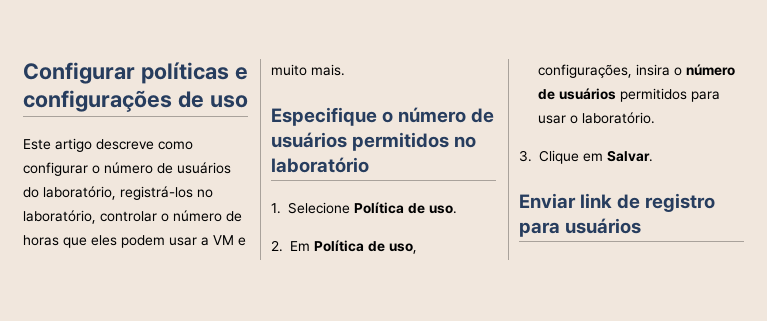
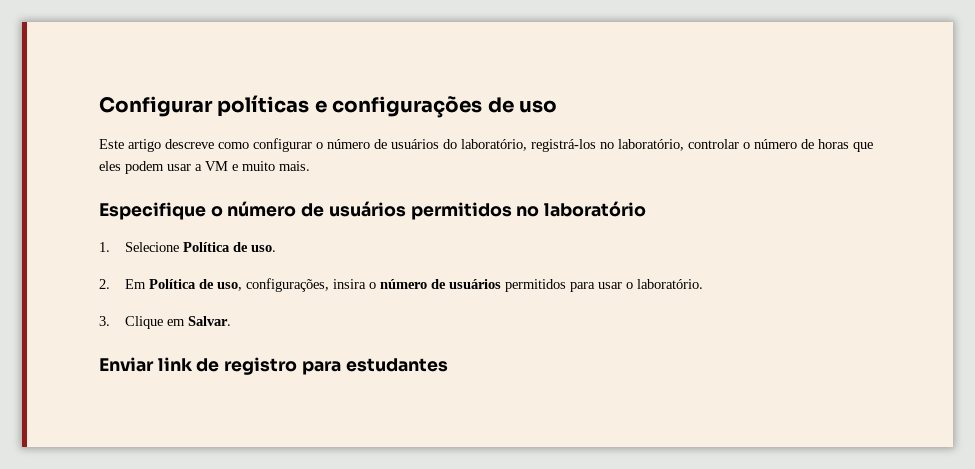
[565,218,642,234] usuários -> [345,358,448,372] estudantes

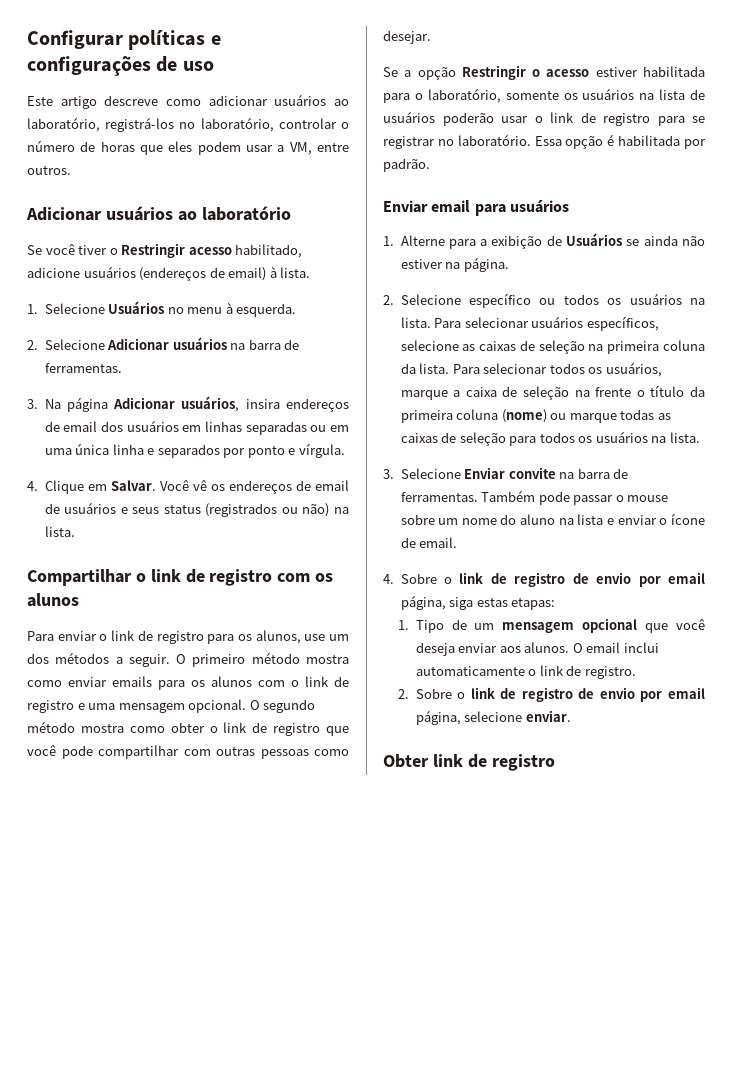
[253,138,457,152] configurar o número de usuários do -> [208,94,349,106] adicionar usuários ao
[205,161,310,171] [99,201,647,220] [99,242,277,252] [99,278,704,292] [99,316,232,329] [99,357,448,375] VM e muito mais. // Especifique o número de usuários permitidos no laboratório // 1. Selecione Política de uso. // 2. Em Política de uso, configurações, insira o número de usuários permitidos para usar o laboratório. // 3. Clique em Salvar. // Enviar link de registro para estudantes -> [289,142,349,155] [27,166,71,175] [26,206,291,221] [27,243,303,258] [27,266,311,281] [27,301,297,317] [27,337,300,350] [44,363,122,373] [27,396,349,412] [44,420,349,435] [44,443,345,458] [27,480,349,494] [44,502,349,517] [44,526,75,537] [27,569,334,586] [27,593,79,607] [27,630,349,644] [27,652,349,667] [27,676,349,690] [27,699,316,713] [27,721,349,736] [27,745,349,759] [383,30,431,44] [383,65,705,80] [383,88,705,103] [383,111,705,126] [383,134,706,149] [383,158,430,172] [383,200,569,216] [383,233,705,249] [400,257,509,272] [383,293,705,308] [400,316,659,331] [400,340,705,354] [400,362,662,377] [400,385,705,400] [400,409,671,423] [400,431,700,446] [383,467,629,479] [400,490,669,505] [400,513,705,525] [400,537,458,548] [383,572,705,587] [400,595,556,610] [398,618,705,633] [415,642,659,656] [415,665,636,679] [398,687,705,702] [415,710,571,725] [383,754,555,771] VM, entre outros. // Adicionar usuários ao laboratório // Se você tiver o Restringir acesso habilitado, adicione usuários (endereços de email) à lista. // 1. Selecione Usuários no menu à esquerda. // 2. Selecione Adicionar usuários na barra de ferramentas. // 3. Na página Adicionar usuários, insira endereços de email dos usuários em linhas separadas ou em uma única linha e separados por ponto e vírgula. // 4. Clique em Salvar. Você vê os endereços de email de usuários e seus status (registrados ou não) na lista. // Compartilhar o link de registro com os alunos // Para enviar o link de registro para os alunos, use um dos métodos a seguir. O primeiro método mostra como enviar emails para os alunos com o link de registro e uma mensagem opcional. O segundo método mostra como obter o link de registro que você pode compartilhar com outras pessoas como desejar. // Se a opção Restringir o acesso estiver habilitada para o laboratório, somente os usuários na lista de usuários poderão usar o link de registro para se registrar no laboratório. Essa opção é habilitada por padrão. // Enviar email para usuários // 1. Alterne para a exibição de Usuários se ainda não estiver na página. // 2. Selecione específico ou todos os usuários na lista. Para selecionar usuários específicos, selecione as caixas de seleção na primeira coluna da lista. Para selecionar todos os usuários, marque a caixa de seleção na frente o título da primeira coluna (nome) ou marque todas as caixas de seleção para todos os usuários na lista. // 3. Selecione Enviar convite na barra de ferramentas. Também pode passar o mouse sobre um nome do aluno na lista e enviar o ícone de email. // 4. Sobre o link de registro de envio por email página, siga estas etapas: // 1. Tipo de um mensagem opcional que você deseja enviar aos alunos. O email inclui automaticamente o link de registro. // 2. Sobre o link de registro de envio por email página, selecione enviar. // Obter link de registro

